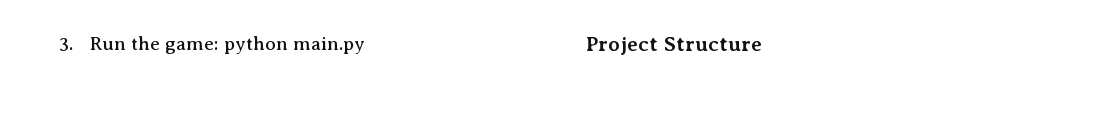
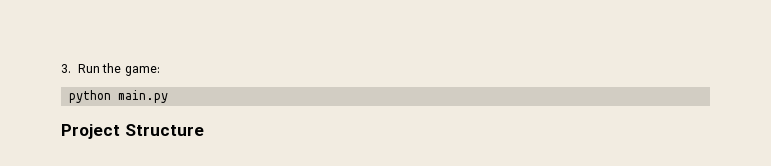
(219, 47) none -> (160, 71) //

